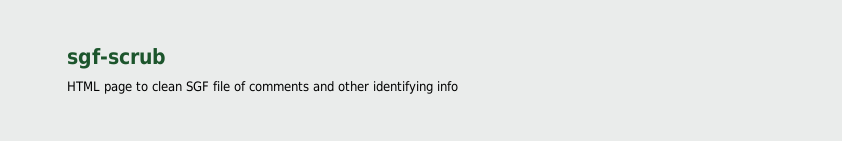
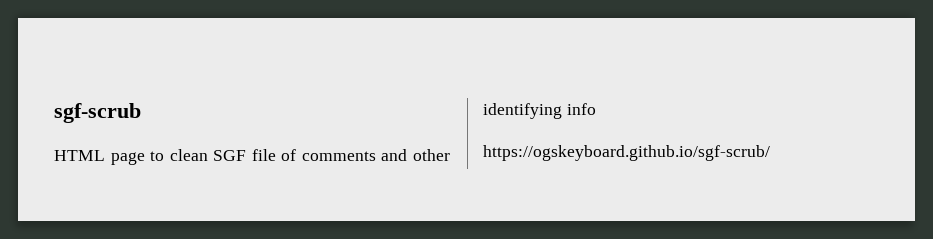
(458, 86) none -> [483,145,770,161] // https://ogskeyboard.github.io/sgf-scrub/

